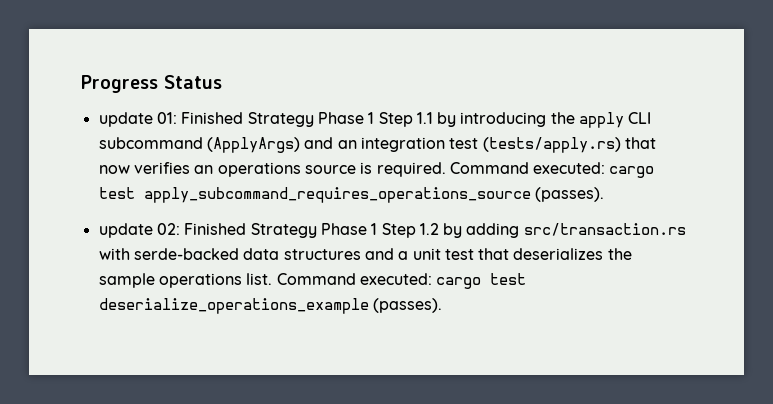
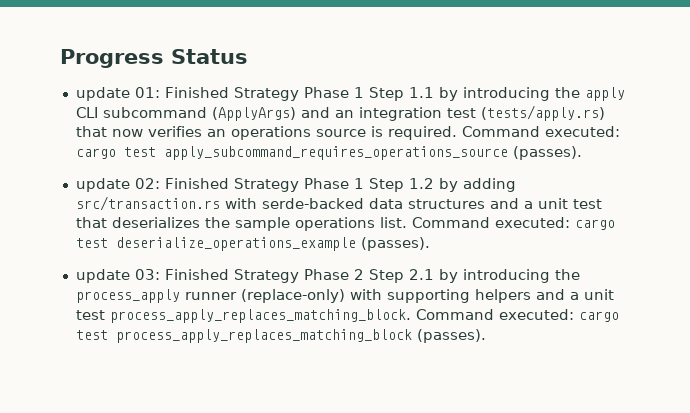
(442, 305) none -> [75,269,580,283] [75,289,614,303] [75,309,619,323] [75,329,486,343] // update 03: Finished Strategy Phase 2 Step 2.1 by introducing the process_apply runner (replace-only) with supporting helpers and a unit test process_apply_replaces_matching_block. Command executed: cargo test process_apply_replaces_matching_block (passes).

